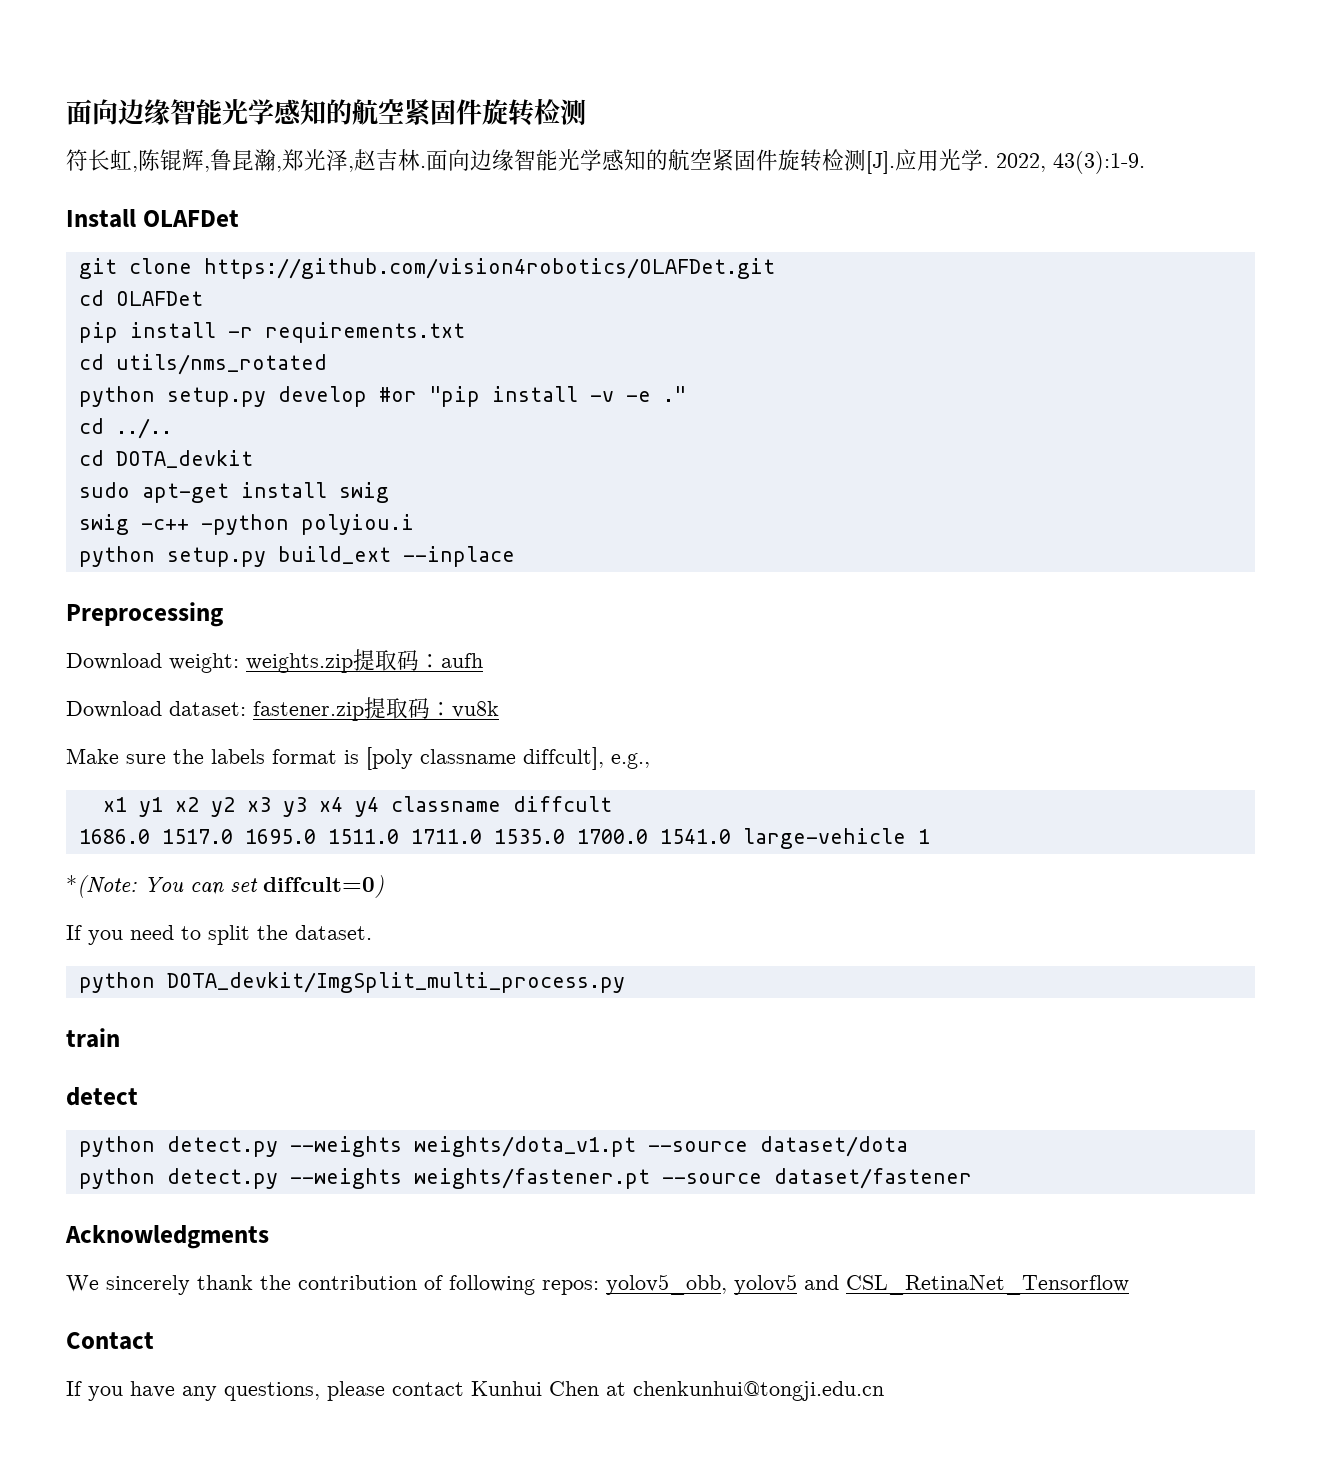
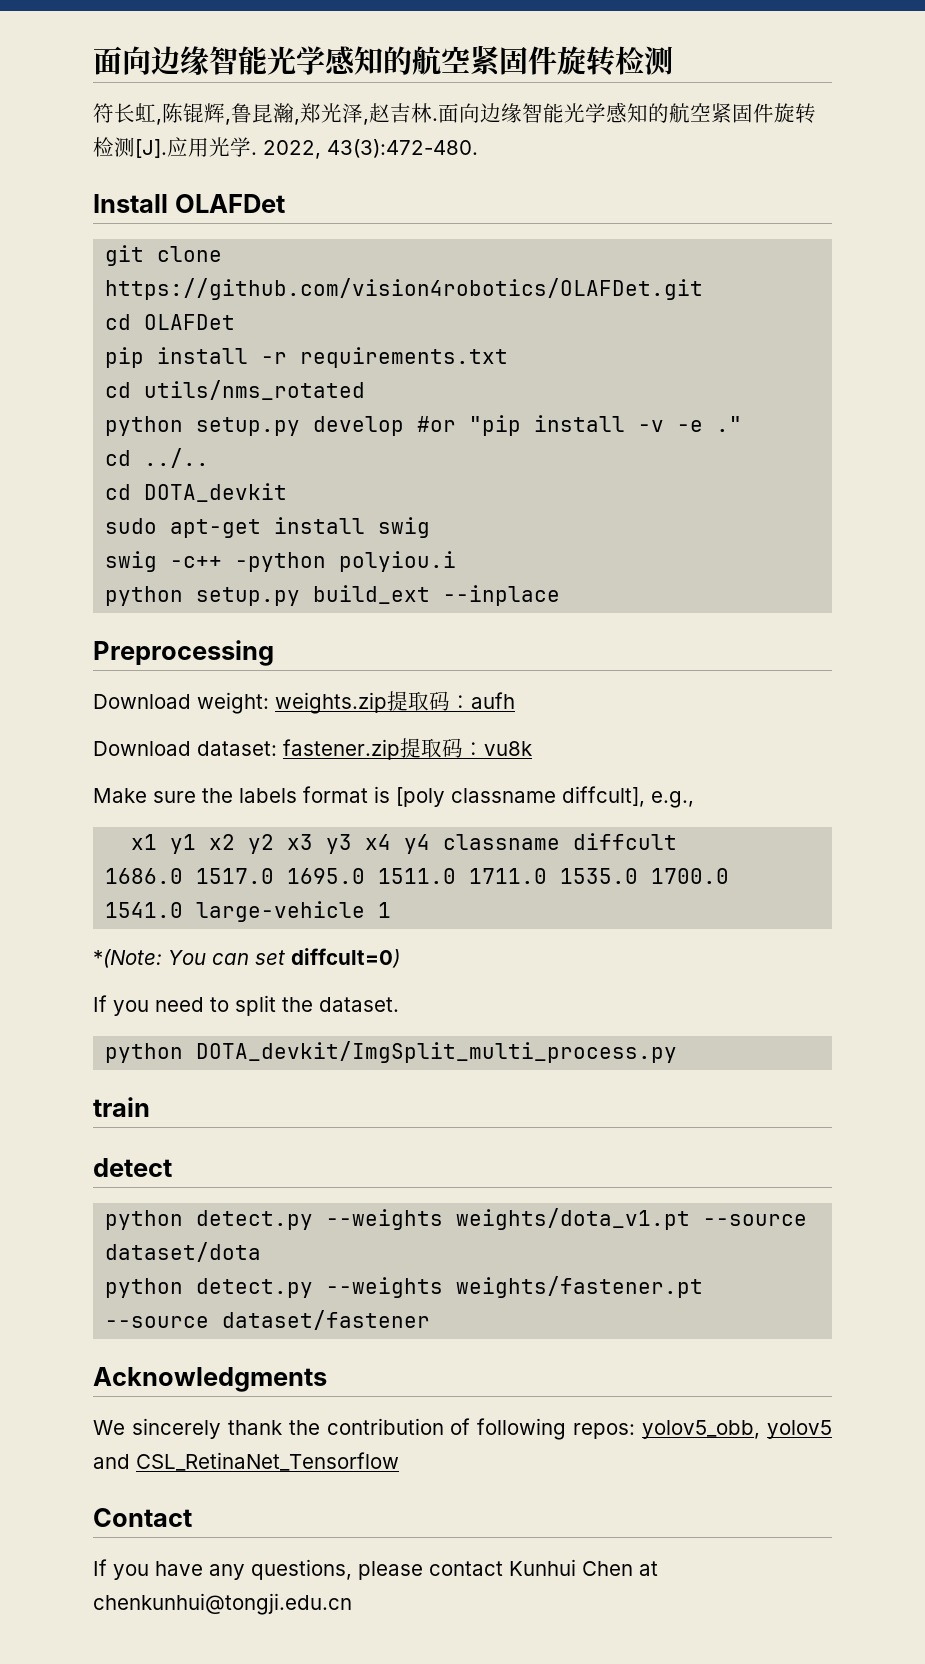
[1053,151,1145,174] 43(3):1-9. -> [327,139,478,158] 43(3):472-480.

